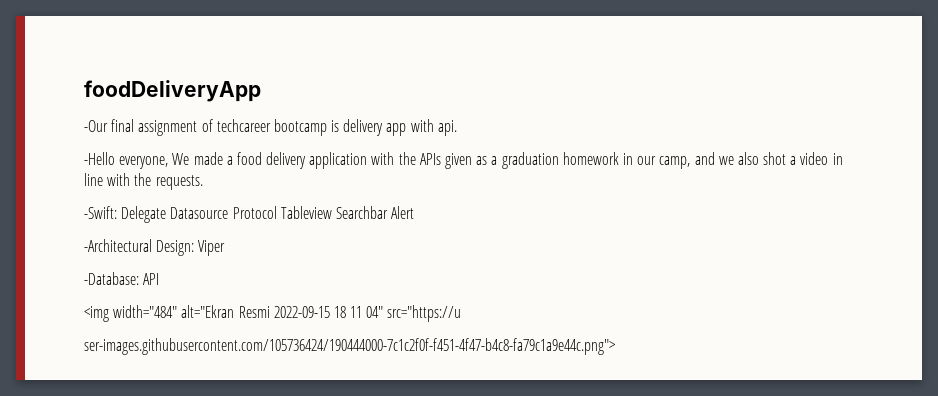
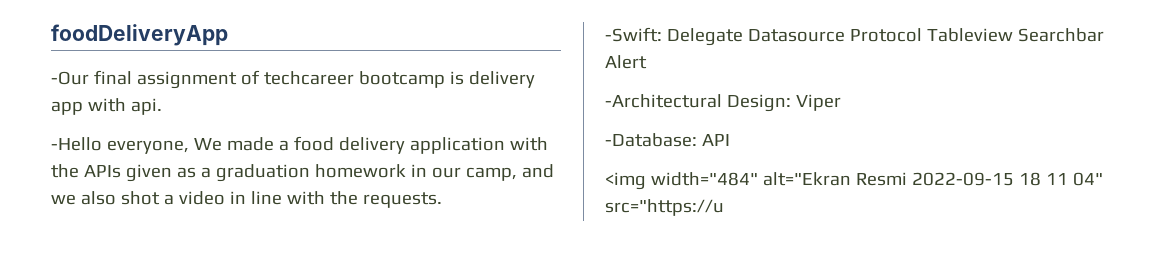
[84,338,615,355] // ser-images.githubusercontent.com/105736424/190444000-7c1c2f0f-f451-4f47-b4c8-fa79c1a9e44c.png"> -> (724, 207) none

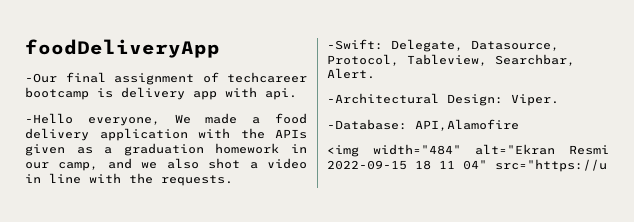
[666,28,1104,46] [605,55,647,69] Delegate Datasource Protocol Tableview Searchbar Alert -> [391,39,559,52] [327,54,575,66] [327,68,375,79] Delegate, Datasource, Protocol, Tableview, Searchbar, Alert.
[795,94,841,111] Viper -> [511,94,559,106] Viper.
[701,134,730,146] API -> [415,119,519,131] API,Alamofire

